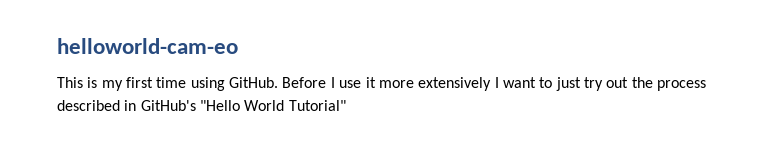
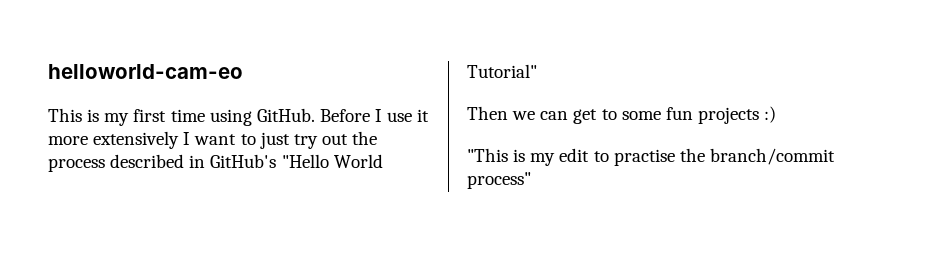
(346, 105) none -> [467,106,777,124] [467,148,835,166] [467,172,531,189] // Then we can get to some fun projects :) // "This is my edit to practise the branch/commit process"

